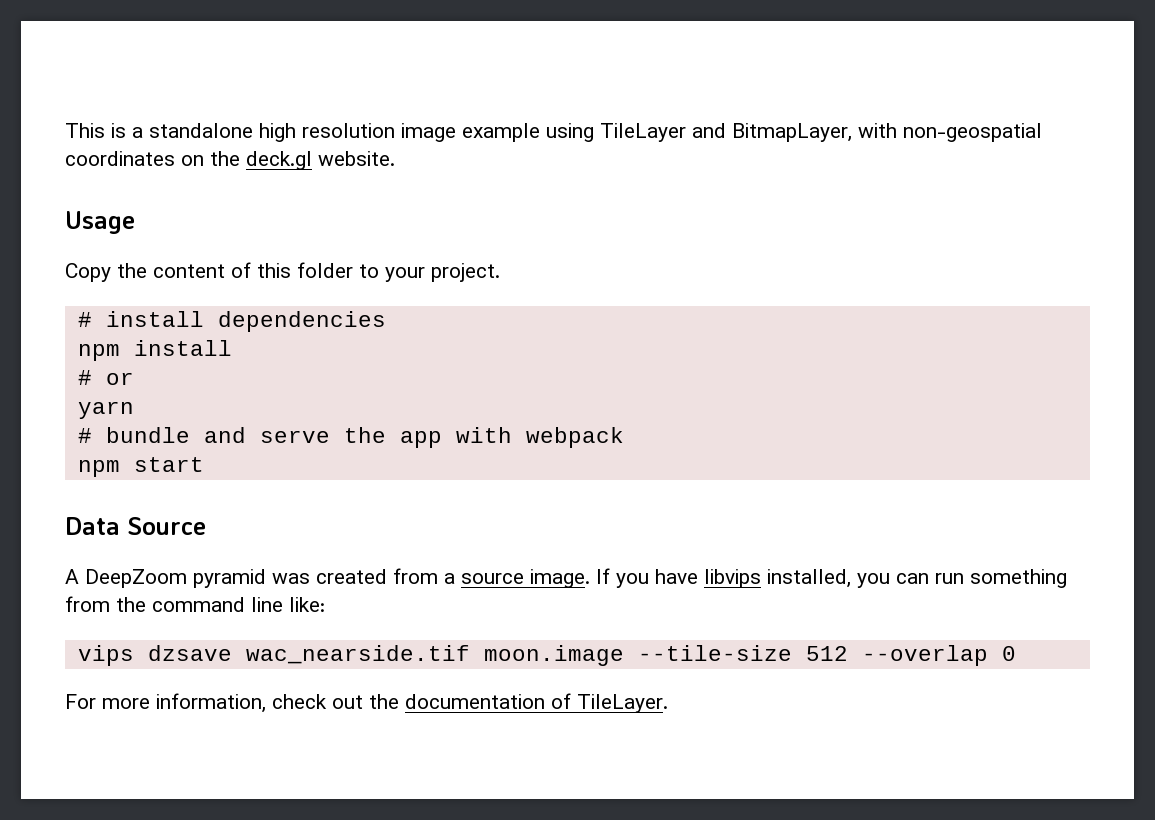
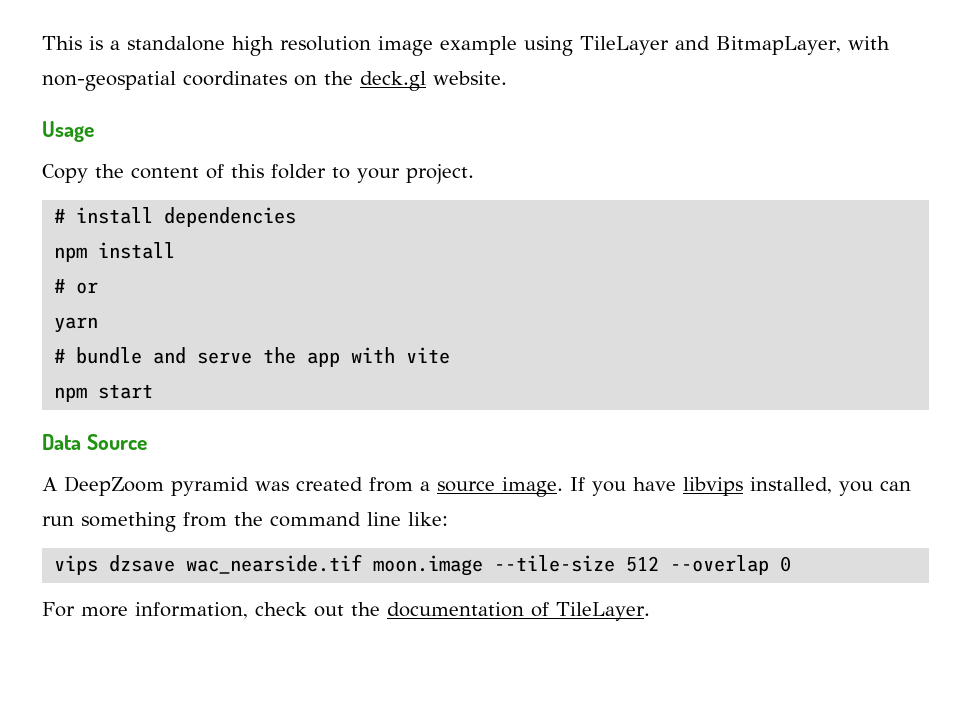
[525,427,624,448] webpack -> [406,347,451,364] vite

